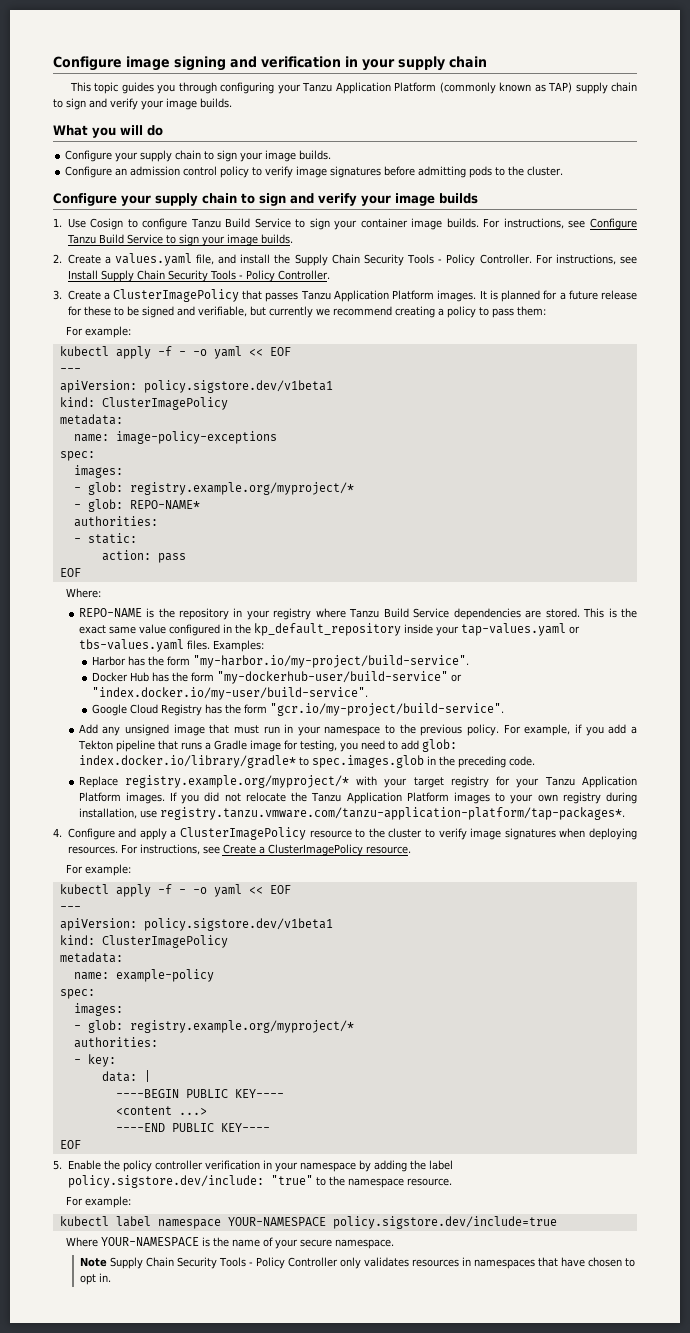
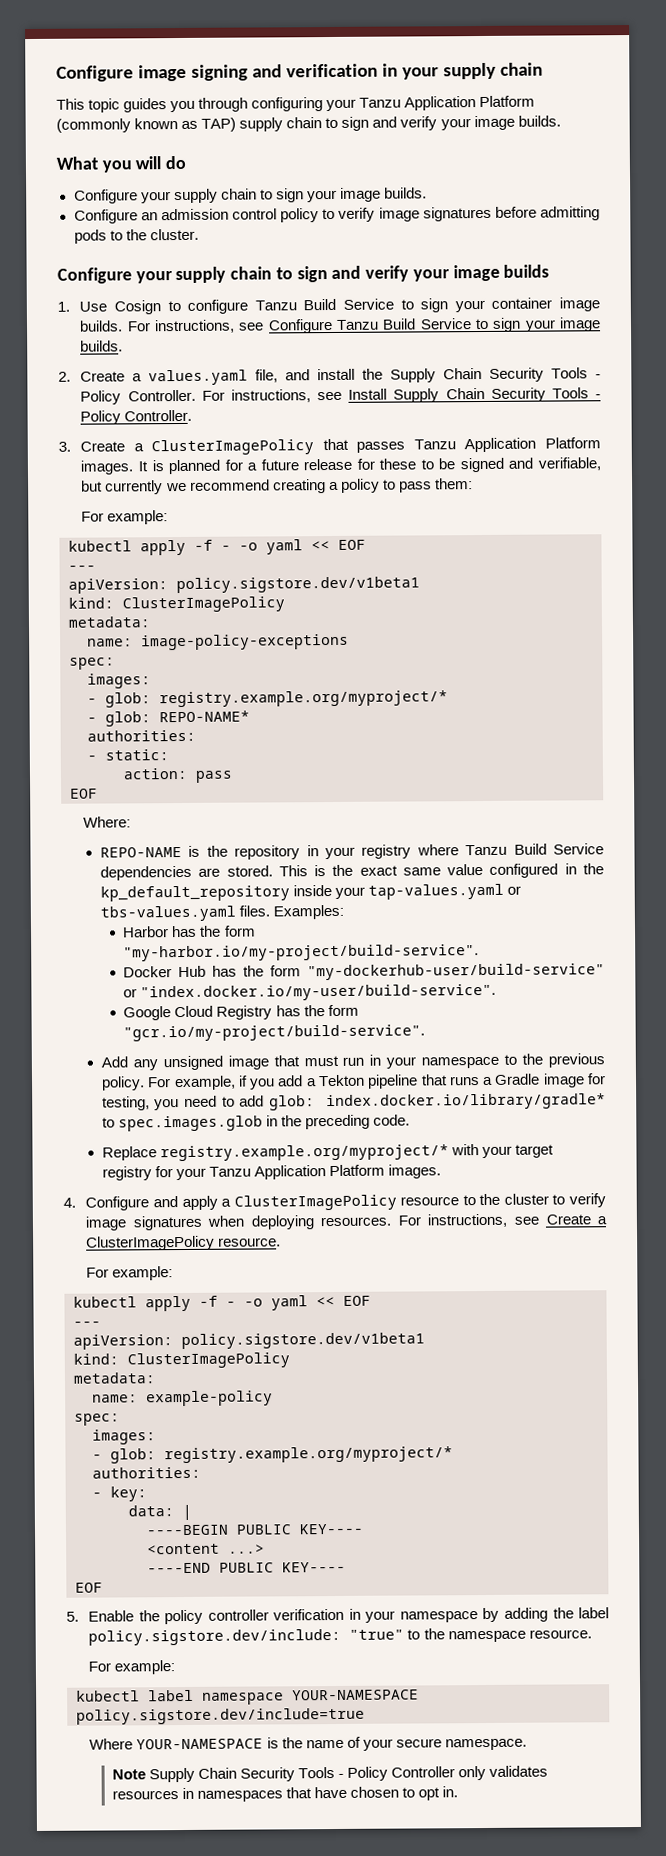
[170,792,638,804] [78,807,625,820] If you did not relocate the Tanzu Application Platform images to your own registry during installation, use registry.tanzu.vmware.com/tanzu-application-platform/tap-packages*. -> (442, 1171) none

